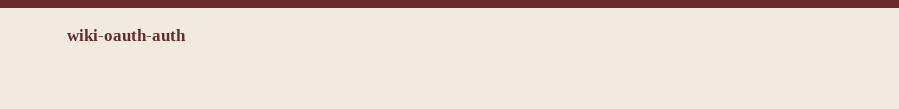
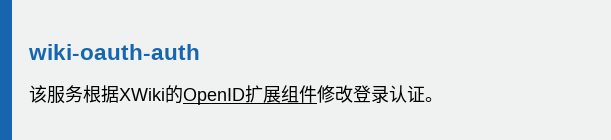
(186, 35) none -> [29,85,443,105] // 该服务根据XWiki的OpenID扩展组件修改登录认证。

